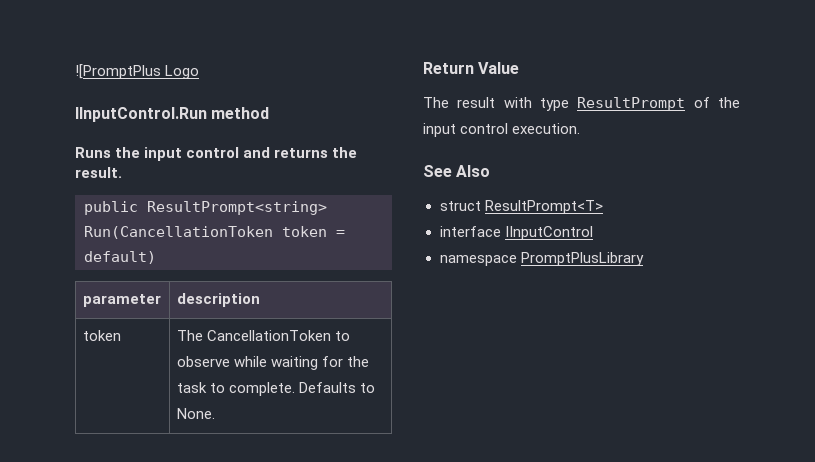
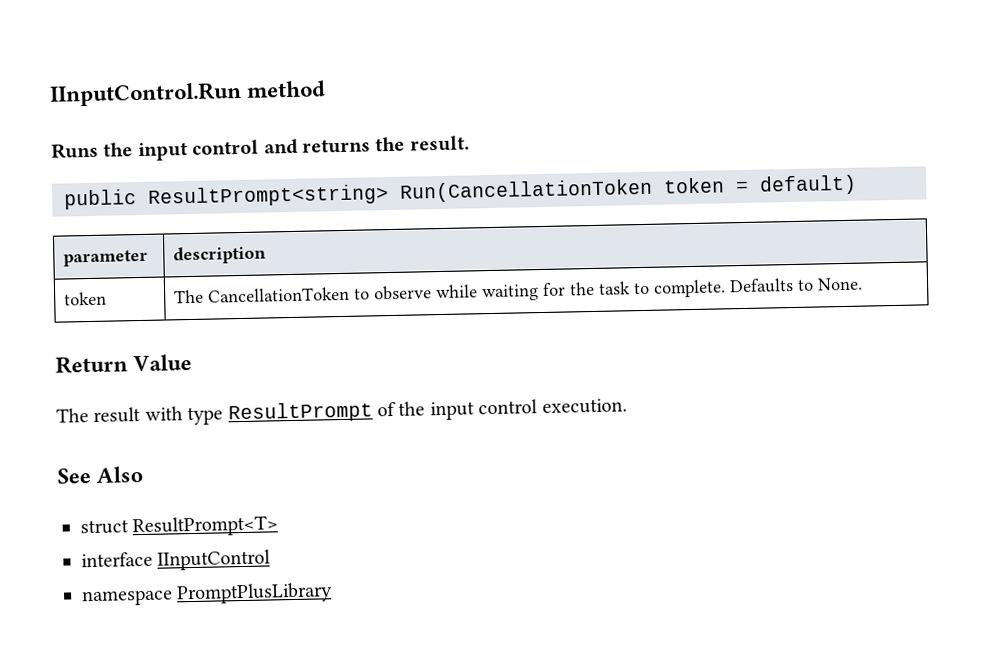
[75,64,200,79] ![PromptPlus Logo // -> (49, 94) none

